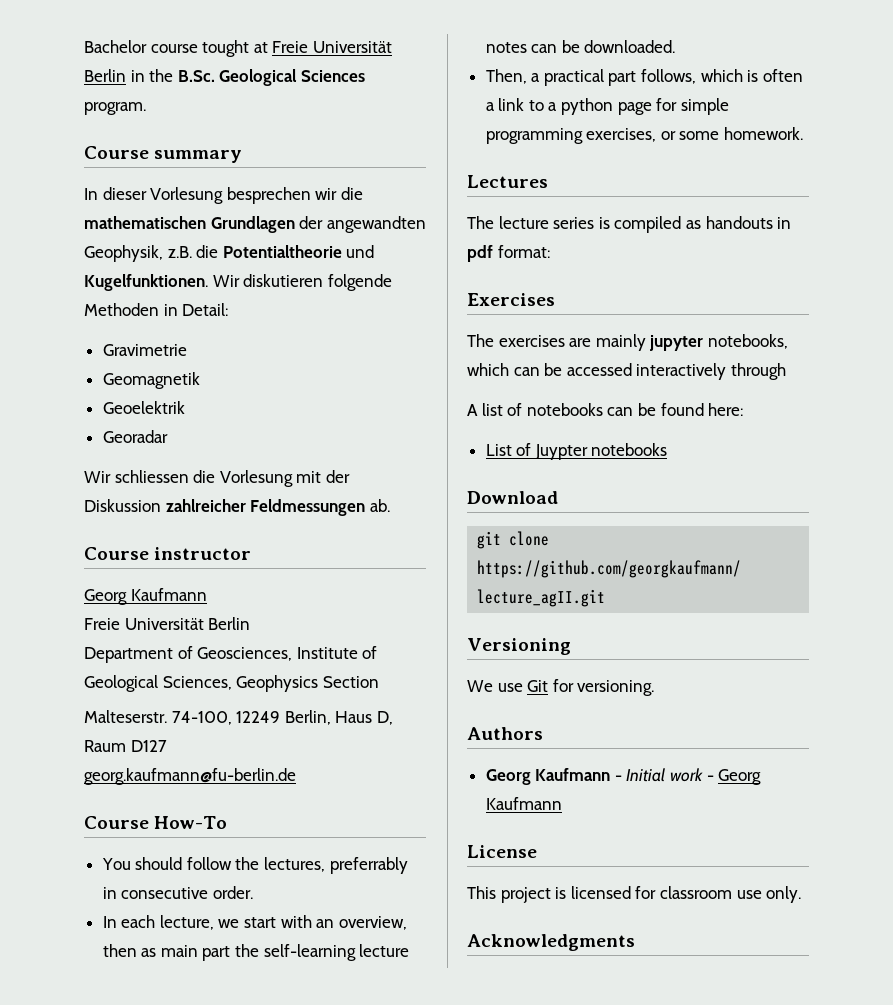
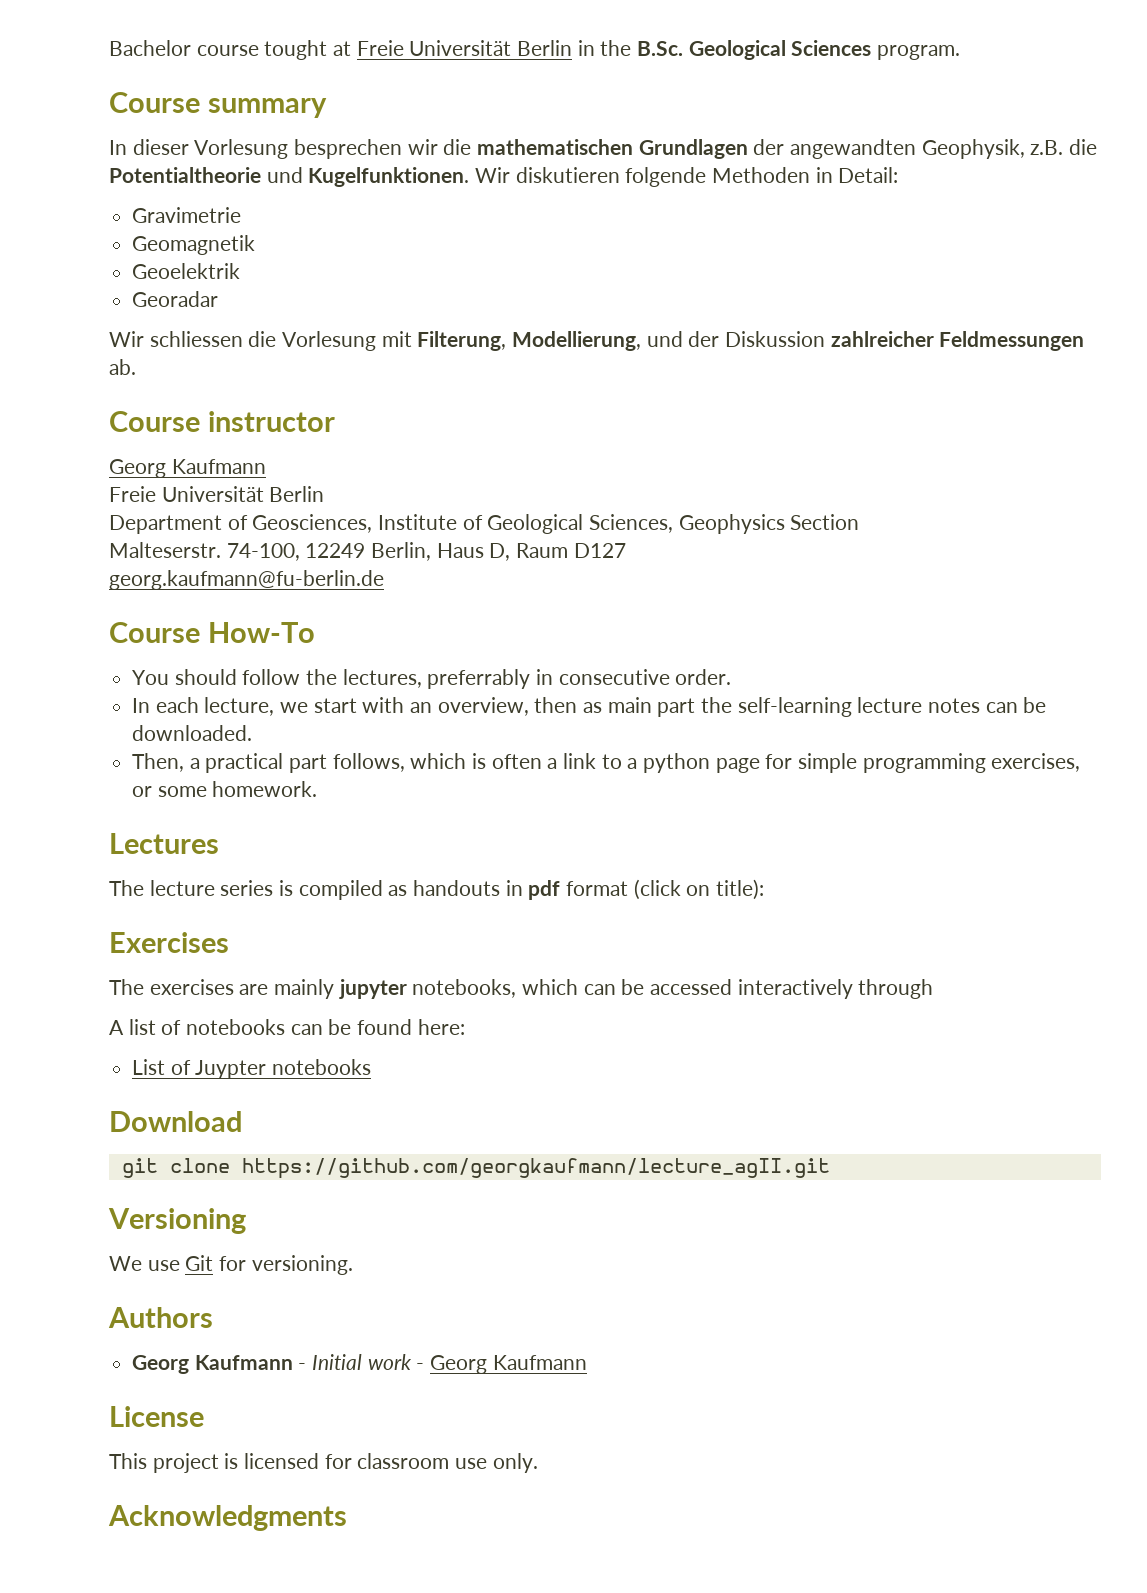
(322, 477) none -> [417,331,683,351] Filterung, Modellierung, und
[497,245,550,258] format: -> [566,879,765,900] format (click on title):

